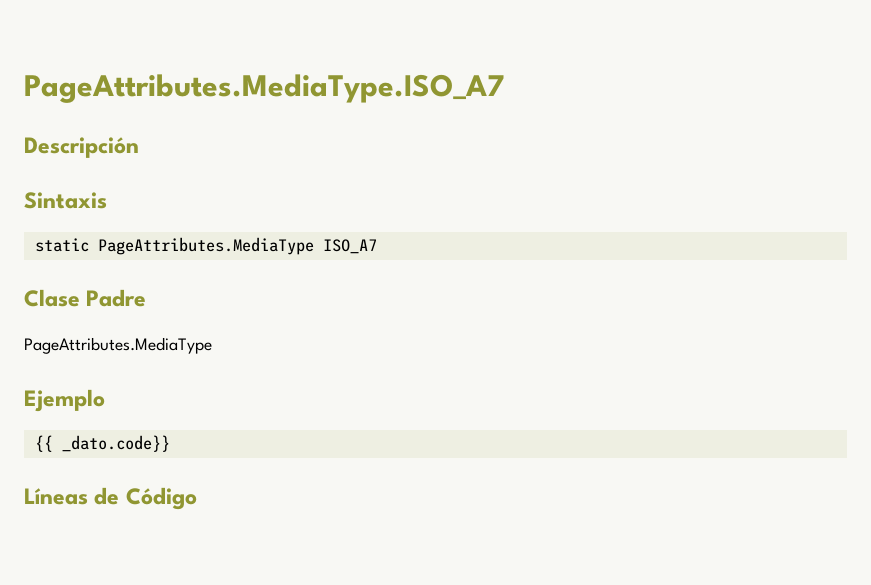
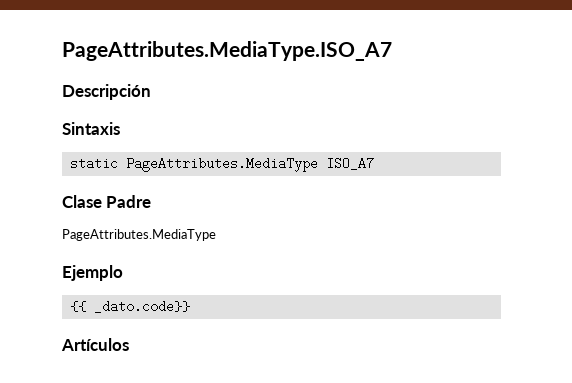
[24,487,197,510] Líneas de Código -> [61,338,129,351] Artículos

